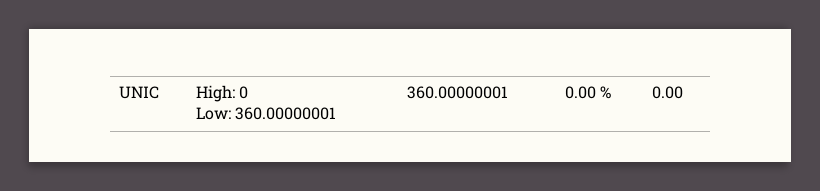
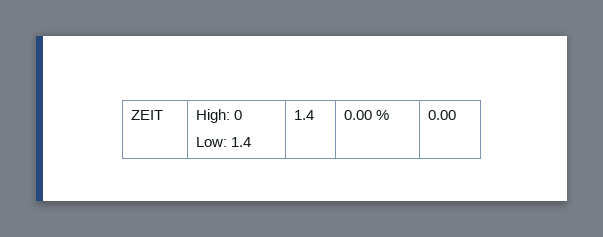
[118,86,159,99] UNIC -> [130,110,163,120] ZEIT
[234,107,336,120] [406,86,508,99] 360.00000001 | 360.00000001 -> [230,137,251,147] [293,110,314,120] 1.4 | 1.4

